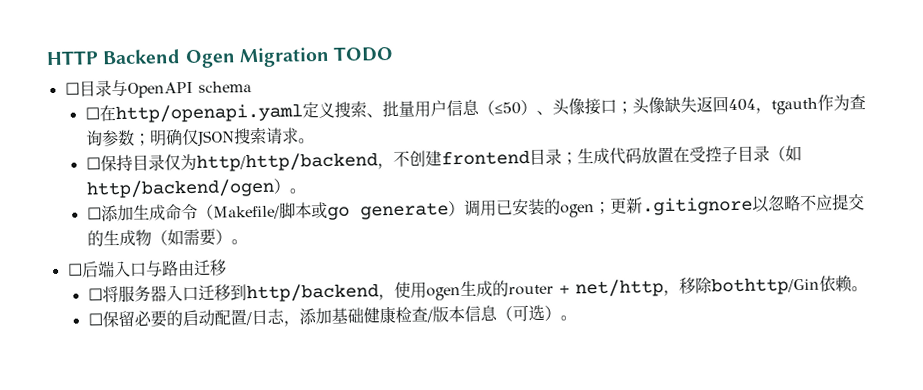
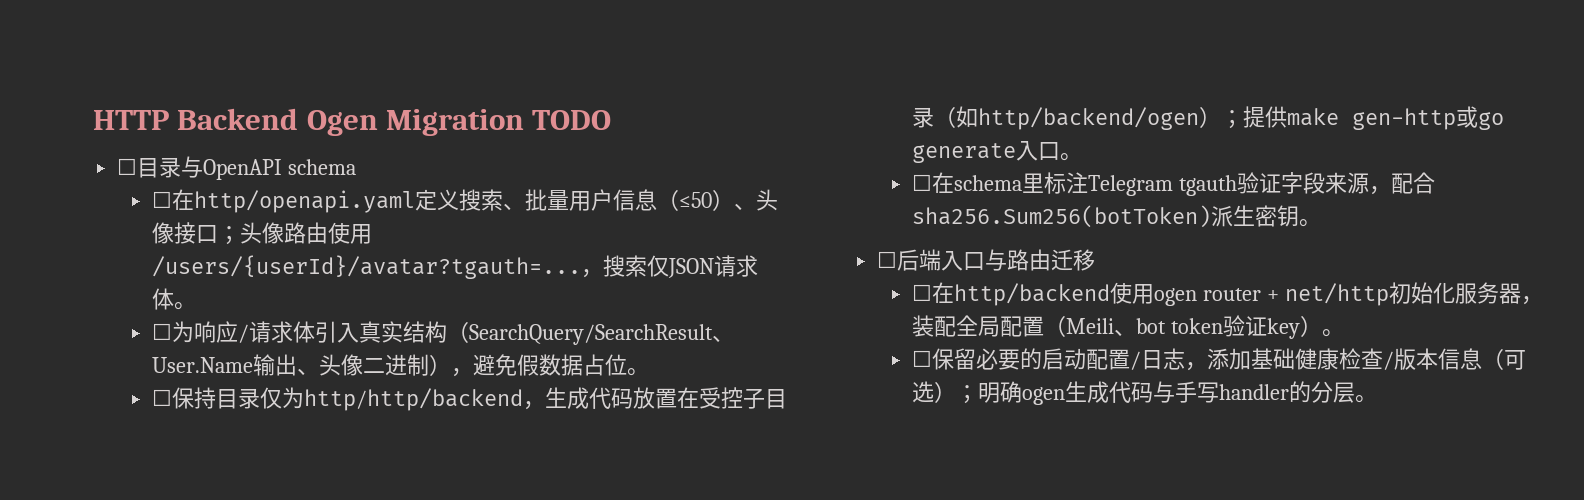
[663,94,866,115] [85,126,299,147] 缺失返回404，tgauth作为查询参数；明确仅JSON搜索请求 -> [283,222,372,244] [151,255,758,279] [151,288,196,310] [151,321,734,345] [151,354,627,377] 路由使用/users/{userId}/avatar?tgauth=...，搜索仅JSON请求体。 // ☐为响应/请求体引入真实结构（SearchQuery/SearchResult、User.Name输出、头像二进制），避免假数据占位
[392,148,578,168] 不创建frontend目录； -> (545, 405) none
[288,188,306,194] [86,193,865,222] [86,228,232,247] 。 // ☐添加生成命令（Makefile/脚本或go generate）调用已安装的ogen；更新.gitignore以忽略不应提交的生成物（如需要） -> [1220,106,1504,130] [911,141,1082,163] [911,172,1435,196] [911,205,1299,228] ；提供make gen-http或go generate入口。 // ☐在schema里标注Telegram tgauth验证字段来源，配合sha256.Sum256(botToken)派生密钥
[101,275,853,303] 将服务器入口迁移到http/backend，使用ogen生成的router + net/http，移除bothttp/Gin依赖 -> [931,282,1543,306] [911,315,1322,339] 在http/backend使用ogen router + net/http初始化服务器，装配全局配置（Meili、bot token验证key）
(561, 313) none -> [955,381,1355,405] ；明确ogen生成代码与手写handler的分层

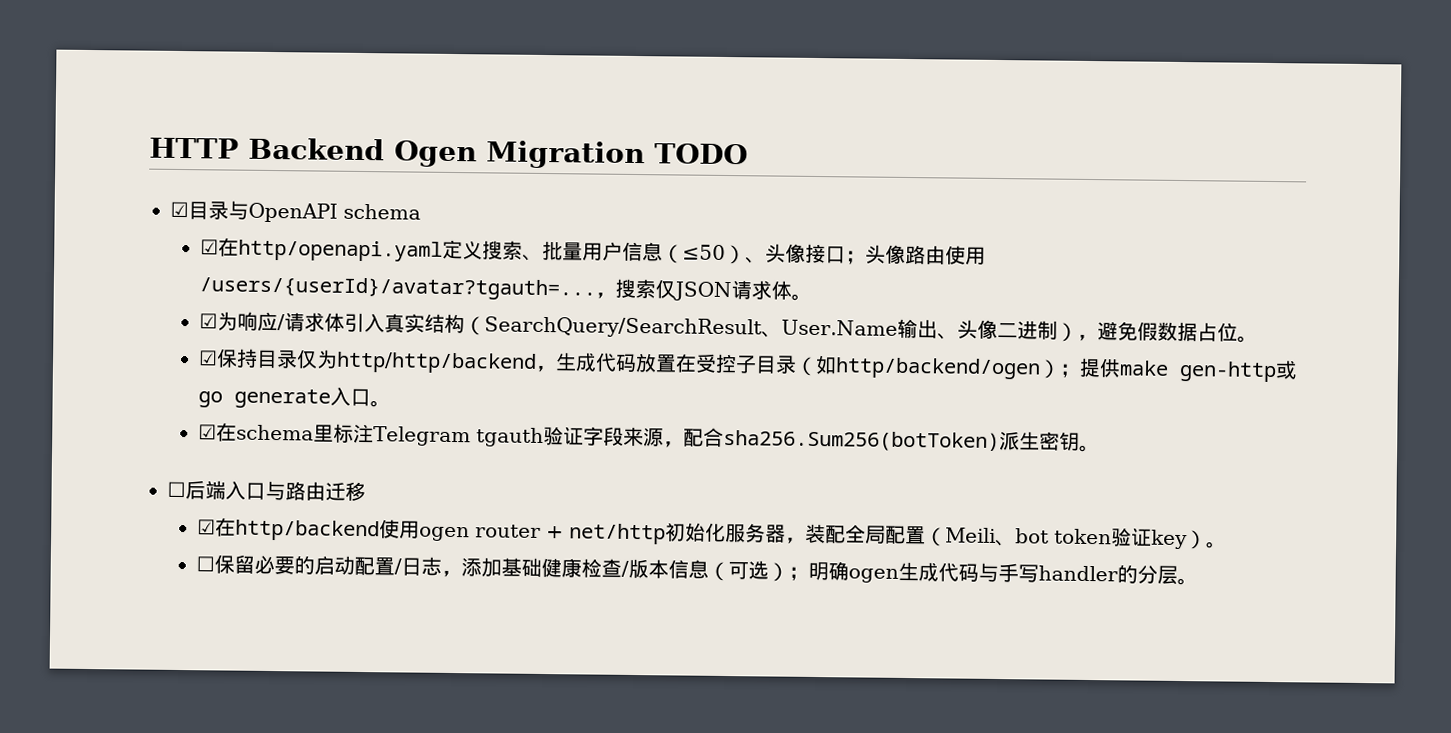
[117,158,138,175] ☐ -> [170,201,189,218] ☑
[151,191,172,208] ☐ -> [200,239,220,255] ☑
[151,323,172,340] ☐ -> [199,313,219,329] ☑
[151,389,172,406] ☐ -> [198,350,219,366] ☑
[911,174,932,191] ☐ -> [198,424,218,440] ☑
[911,284,932,301] ☐ -> [197,519,217,535] ☑

